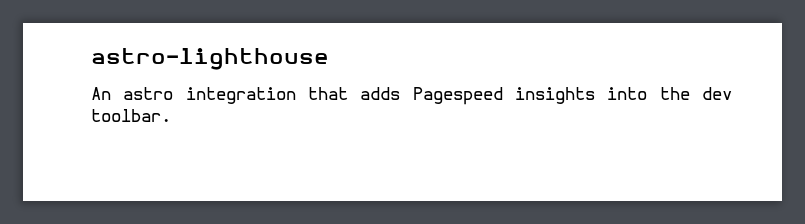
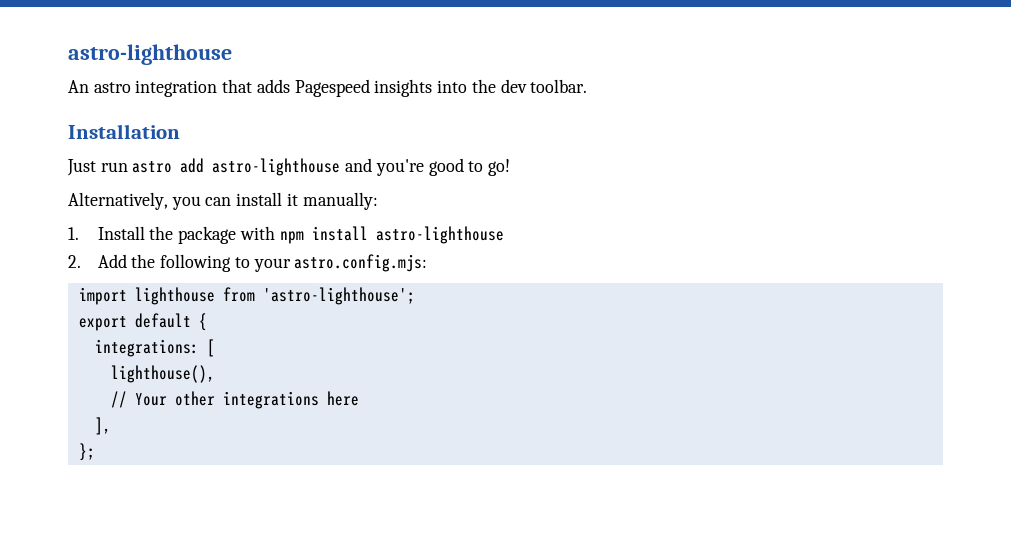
(171, 115) none -> [68,124,180,139] [67,158,511,176] [68,192,378,210] [68,226,504,244] [68,254,428,272] [78,287,415,305] [78,313,207,331] [94,339,215,357] [110,365,215,383] [110,391,359,409] [94,417,111,435] [78,443,95,461] // Installation // Just run astro add astro-lighthouse and you're good to go! // Alternatively, you can install it manually: // 1. Install the package with npm install astro-lighthouse // 2. Add the following to your astro.config.mjs: // import lighthouse from 'astro-lighthouse'; // export default { // integrations: [ // lighthouse(), // // Your other integrations here // ], // };

